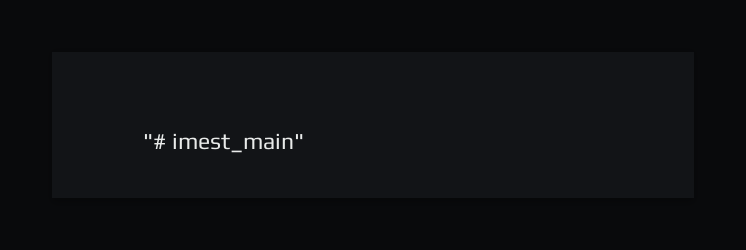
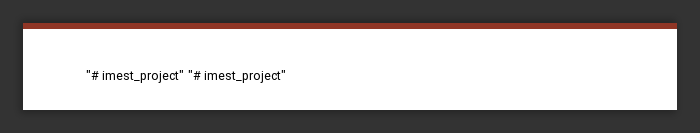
[143,133,305,153] "# imest_main" -> [86,70,287,83] "# imest_project" "# imest_project"

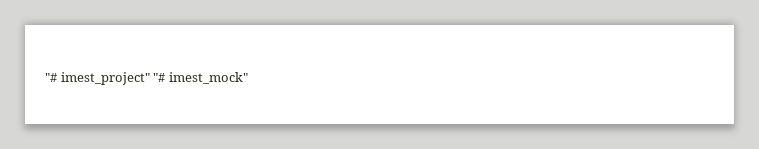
[204,70,287,83] imest_project" -> [168,72,248,84] imest_mock"

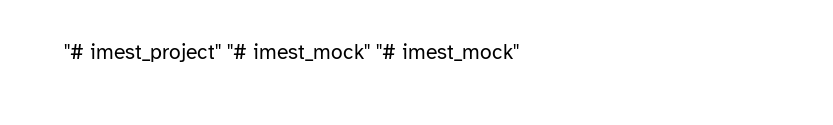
(248, 78) none -> [376,43,519,61] "# imest_mock"

